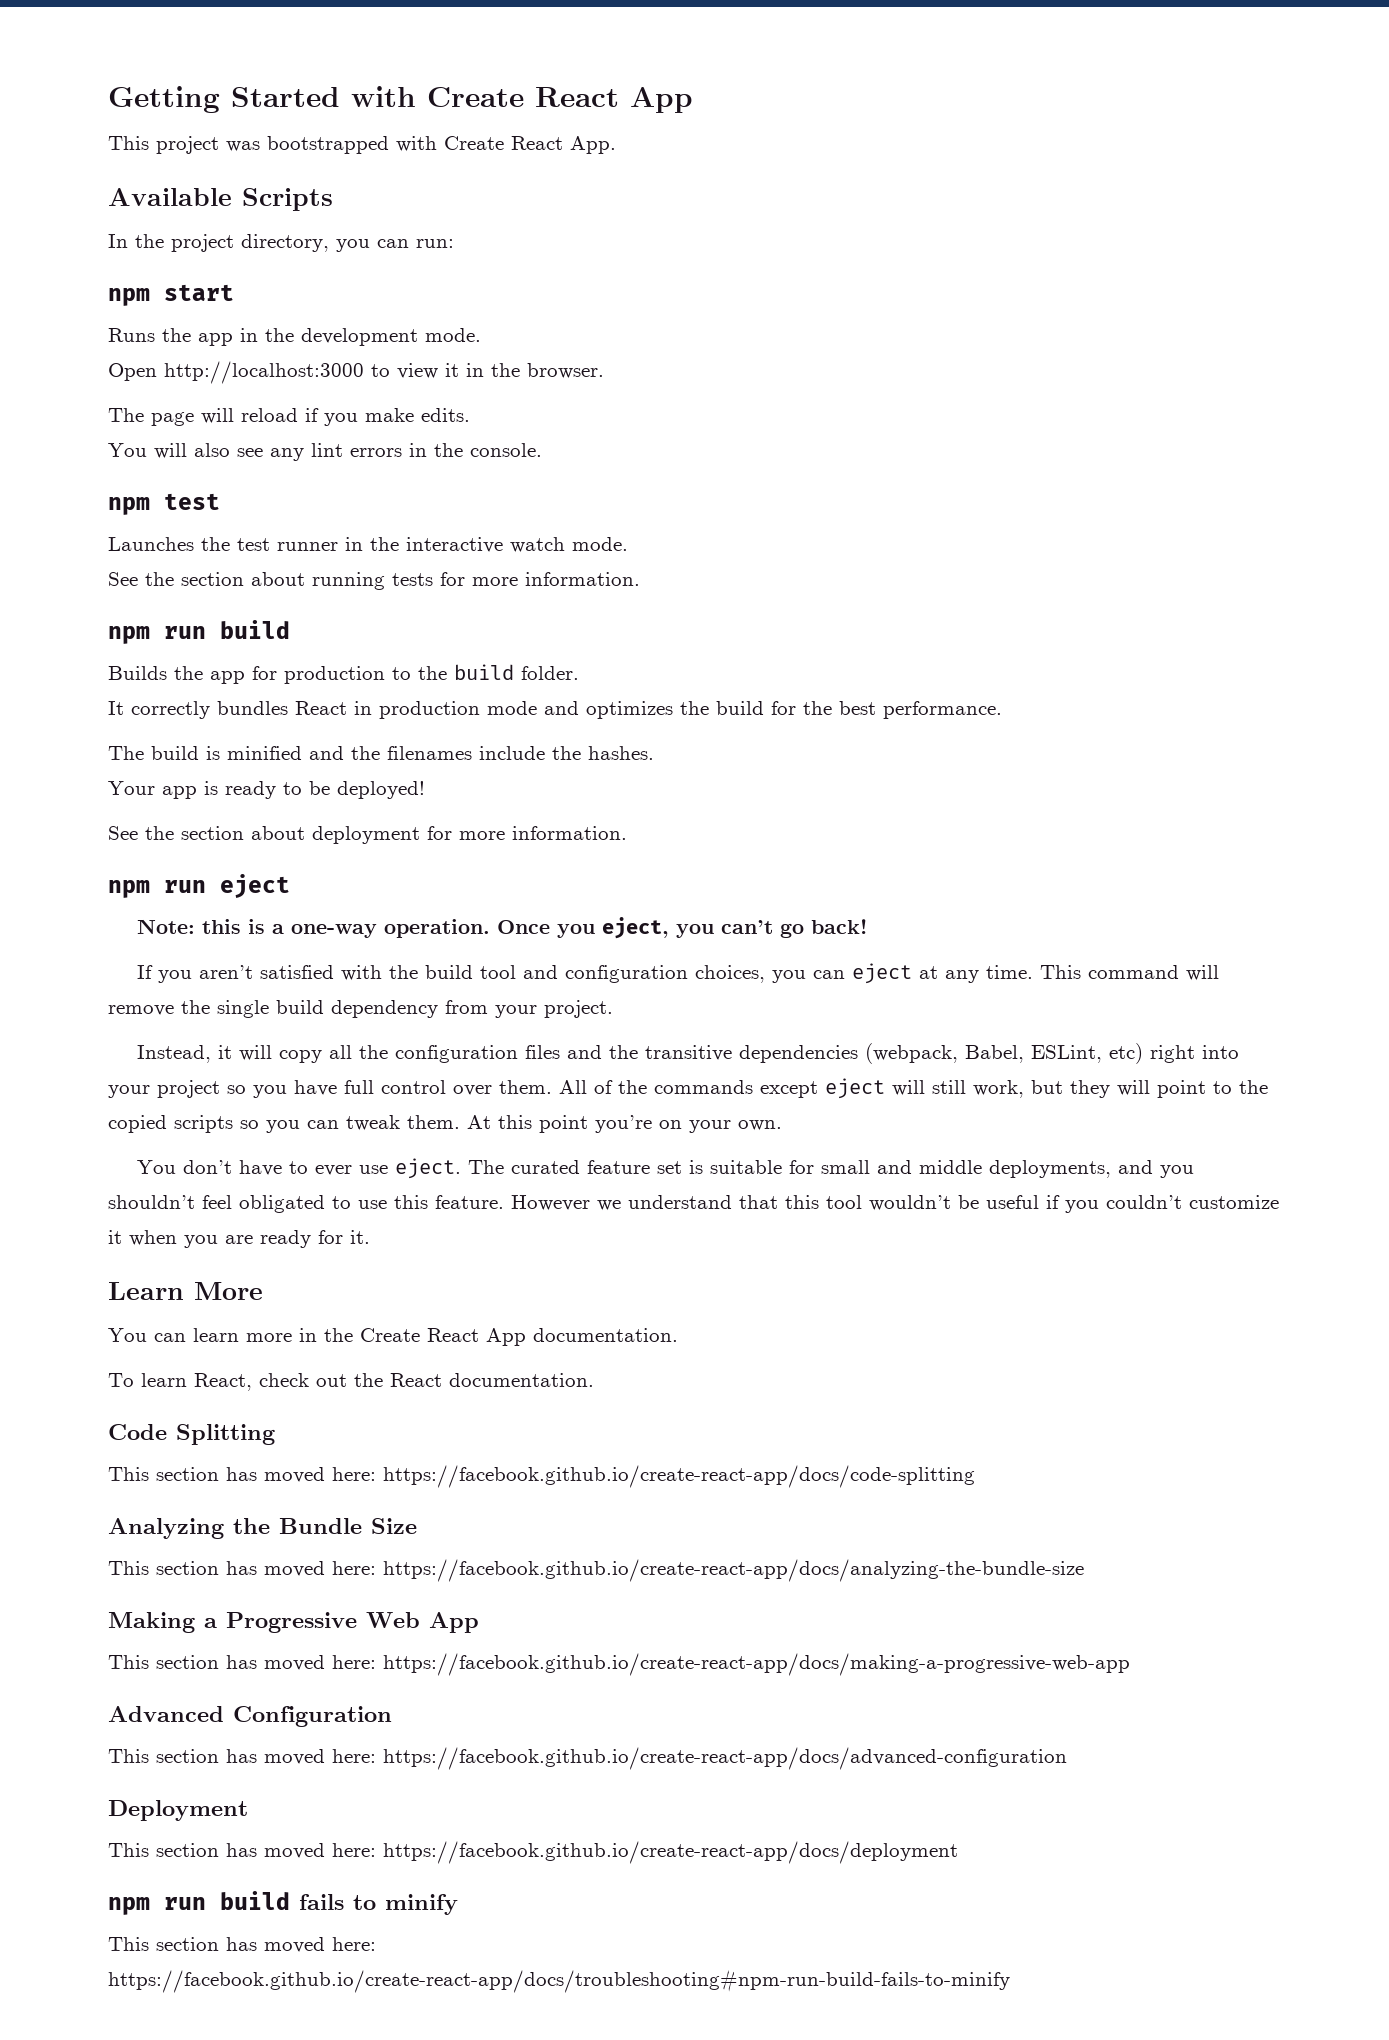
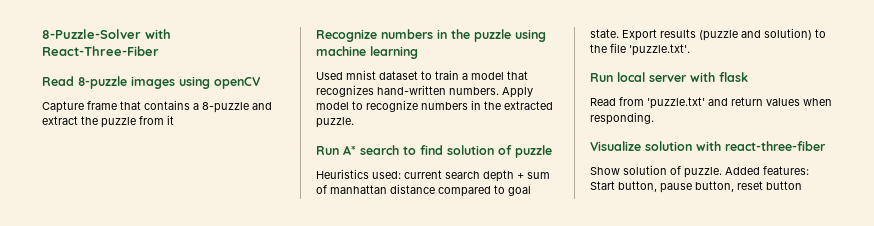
[108,86,693,113] [108,136,616,154] [108,188,333,211] [108,234,454,252] [108,284,234,306] [108,328,481,346] [108,361,604,384] [108,408,470,426] [108,443,542,461] [108,493,220,515] [108,537,628,553] [108,572,640,590] [108,620,290,644] [108,664,579,684] [108,701,1002,719] [108,746,654,760] [108,781,425,799] [108,826,627,844] [108,874,290,898] [137,917,868,939] [137,963,1220,984] [108,1000,613,1018] [137,1043,1240,1064] [108,1078,1268,1099] [108,1115,782,1133] [137,1158,1195,1179] [108,1195,1279,1213] [108,1230,370,1248] [108,1282,263,1300] [108,1328,678,1346] [108,1373,594,1391] [108,1424,275,1445] [108,1465,975,1488] [108,1518,417,1539] [108,1559,1084,1582] [108,1612,479,1633] [108,1653,1130,1676] [108,1706,392,1727] [108,1747,1067,1770] [108,1800,248,1821] [108,1841,958,1864] [108,1891,458,1915] [108,1937,376,1953] [108,1969,1010,1993] Getting Started with Create React App // This project was bootstrapped with Create React App. // Available Scripts // In the project directory, you can run: // npm start // Runs the app in the development mode. // Open http://localhost:3000 to view it in the browser. // The page will reload if you make edits. // You will also see any lint errors in the console. // npm test // Launches the test runner in the interactive watch mode. // See the section about running tests for more information. // npm run build // Builds the app for production to the build folder. // It correctly bundles React in production mode and optimizes the build for the best performance. // The build is minified and the filenames include the hashes. // Your app is ready to be deployed! // See the section about deployment for more information. // npm run eject // Note: this is a one-way operation. Once you eject, you can’t go back! // If you aren’t satisfied with the build tool and configuration choices, you can eject at any time. This command will remove the single build dependency from your project. // Instead, it will copy all the configuration files and the transitive dependencies (webpack, Babel, ESLint, etc) right into your project so you have full control over them. All of the commands except eject will still work, but they will point to the copied scripts so you can tweak them. At this point you’re on your own. // You don’t have to ever use eject. The curated feature set is suitable for small and middle deployments, and you shouldn’t feel obligated to use this feature. However we understand that this tool wouldn’t be useful if you couldn’t customize it when you are ready for it. // Learn More // You can learn more in the Create React App documentation. // To learn React, check out the React documentation. // Code Splitting // This section has moved here: https://facebook.github.io/create-react-app/docs/code-splitting // Analyzing the Bundle Size // This section has moved here: https://facebook.github.io/create-react-app/docs/analyzing-the-bundle-size // Making a Progressive Web App // This section has moved here: https://facebook.github.io/create-react-app/docs/making-a-progressive-web-app // Advanced Configuration // This section has moved here: https://facebook.github.io/create-react-app/docs/advanced-configuration // Deployment // This section has moved here: https://facebook.github.io/create-react-app/docs/deployment // npm run build fails to minify // This section has moved here: https://facebook.github.io/create-react-app/docs/troubleshooting#npm-run-build-fails-to-minify -> [42,29,171,39] [42,46,159,56] [42,76,261,89] [42,100,272,113] [42,115,174,128] [316,29,546,42] [316,46,418,59] [316,70,528,80] [316,85,533,98] [316,100,553,112] [316,117,354,128] [316,145,552,158] [316,169,550,182] [316,184,531,197] [590,28,826,41] [590,43,690,56] [590,72,748,82] [590,97,832,109] [590,112,654,125] [590,141,826,151] [590,165,809,178] [590,181,802,193] 8-Puzzle-Solver with React-Three-Fiber // Read 8-puzzle images using openCV // Capture frame that contains a 8-puzzle and extract the puzzle from it // Recognize numbers in the puzzle using machine learning // Used mnist dataset to train a model that recognizes hand-written numbers. Apply model to recognize numbers in the extracted puzzle. // Run A* search to find solution of puzzle // Heuristics used: current search depth + sum of manhattan distance compared to goal state. Export results (puzzle and solution) to the file 'puzzle.txt'. // Run local server with flask // Read from 'puzzle.txt' and return values when responding. // Visualize solution with react-three-fiber // Show solution of puzzle. Added features: Start button, pause button, reset button

